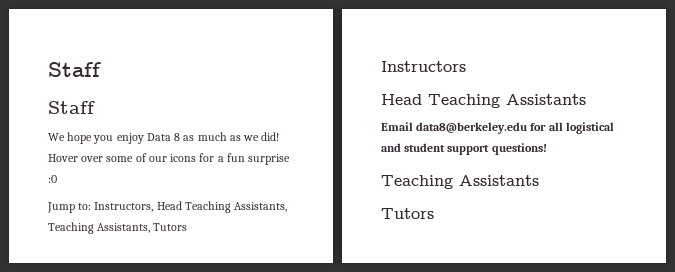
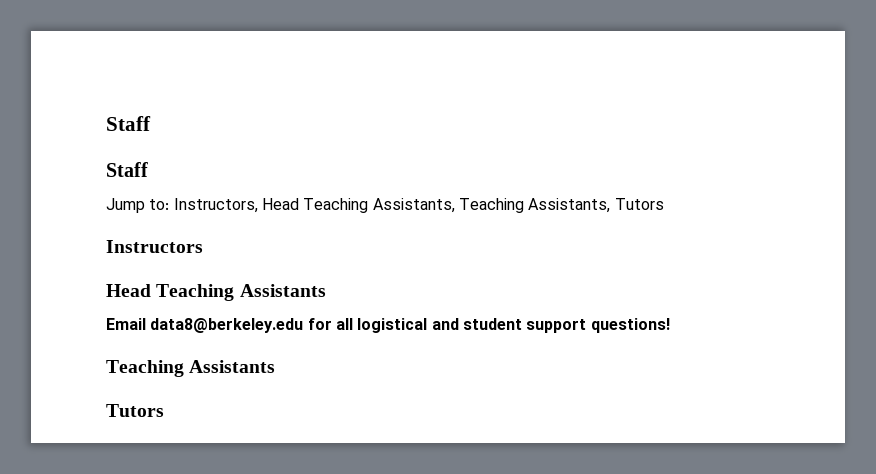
[48,132,280,144] [48,153,291,165] [48,175,57,183] // We hope you enjoy Data 8 as much as we did! Hover over some of our icons for a fun surprise :0 -> (148, 169) none

